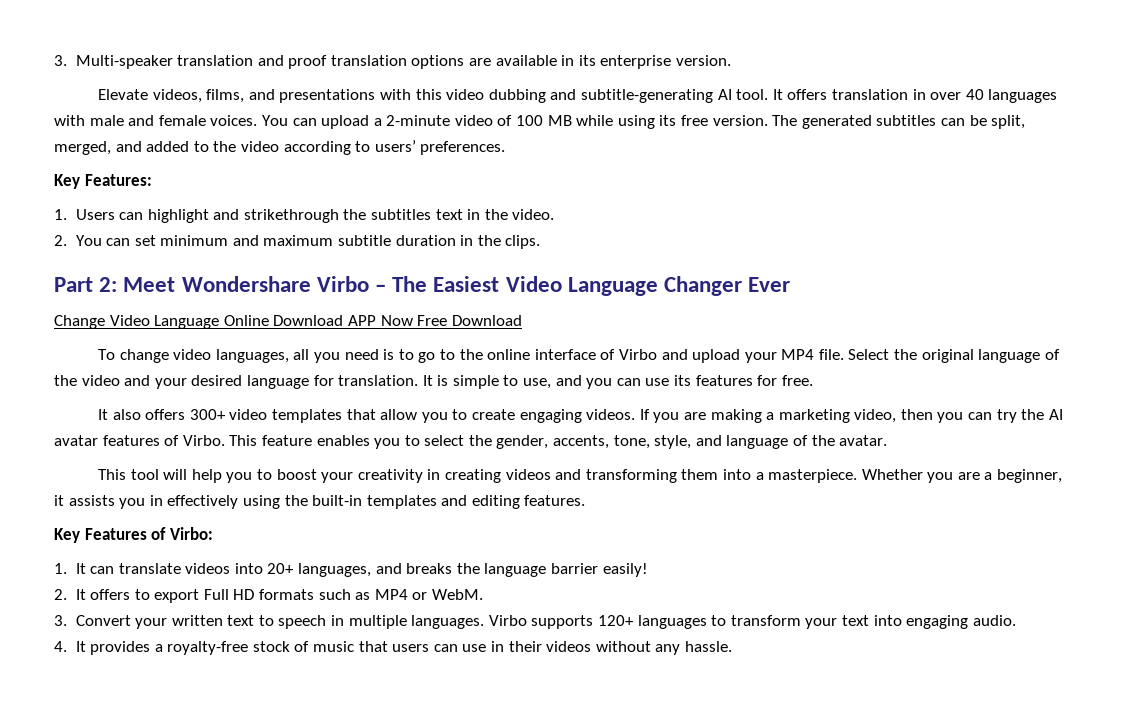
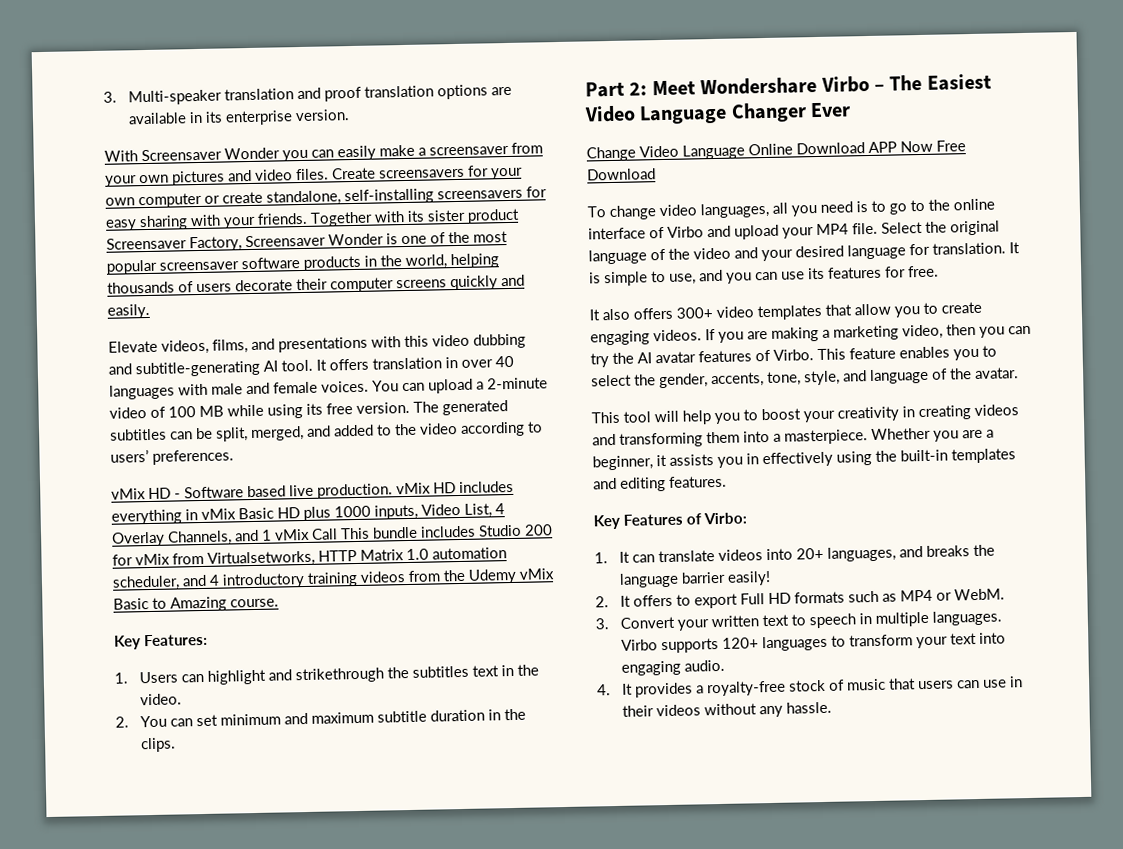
(731, 60) none -> [104,142,543,162] [105,165,523,187] [105,186,547,209] [105,208,520,231] [106,231,508,252] [106,253,499,275] [107,274,525,294] [107,303,150,319] // With Screensaver Wonder you can easily make a screensaver from your own pictures and video files. Create screensavers for your own computer or create standalone, self-installing screensavers for easy sharing with your friends. Together with its sister product Screensaver Factory, Screensaver Wonder is one of the most popular screensaver software products in the world, helping thousands of users decorate their computer screens quickly and easily.
(506, 148) none -> [111,480,514,500] [111,503,505,525] [112,524,553,547] [112,547,507,567] [112,568,554,591] [113,596,279,612] // vMix HD - Software based live production. vMix HD includes everything in vMix Basic HD plus 1000 inputs, Video List, 4 Overlay Channels, and 1 vMix Call This bundle includes Studio 200 for vMix from Virtualsetworks, HTTP Matrix 1.0 automation scheduler, and 4 introductory training videos from the Udemy vMix Basic to Amazing course.

